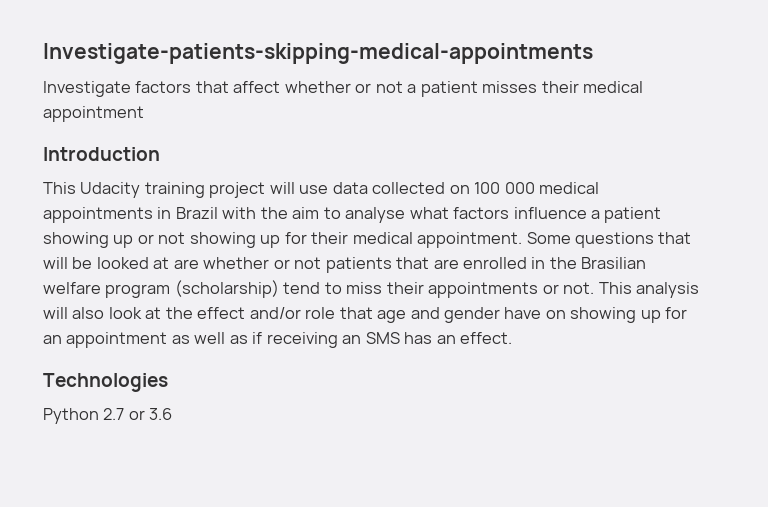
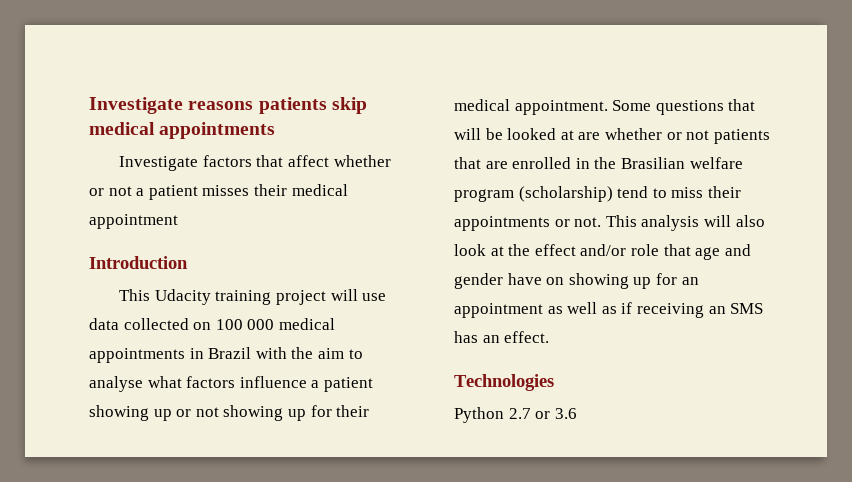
[43,43,593,64] Investigate-patients-skipping-medical-appointments -> [89,97,367,114] [89,122,276,139] Investigate reasons patients skip medical appointments

